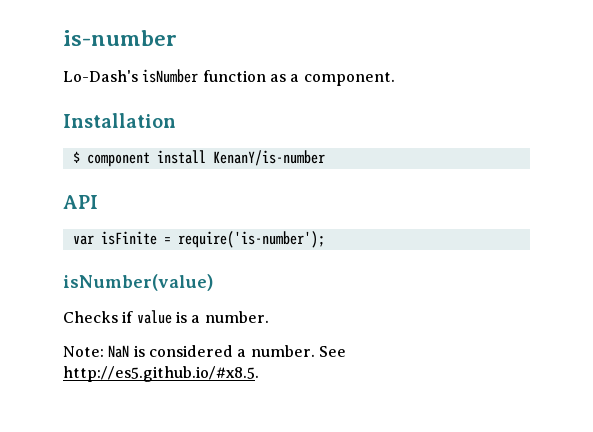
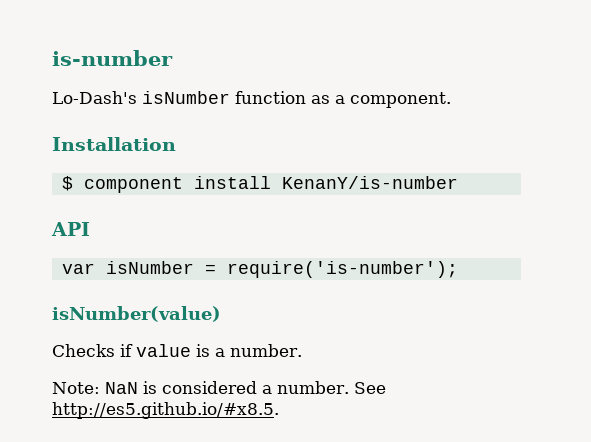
[100,231,157,245] isFinite -> [105,261,194,274] isNumber

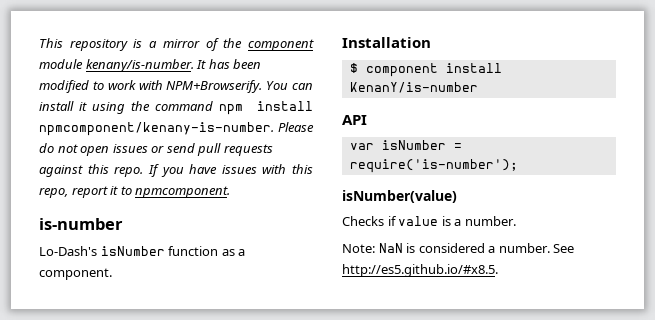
(52, 58) none -> [39,38,315,51] [39,59,262,72] [39,80,313,93] [39,101,313,115] [39,122,314,136] [39,143,273,156] [39,164,313,177] [39,186,231,198] This repository is a mirror of the component module kenany/is-number. It has been modified to work with NPM+Browserify. You can install it using the command npm install npmcomponent/kenany-is-number. Please do not open issues or send pull requests against this repo. If you have issues with this repo, report it to npmcomponent. //

